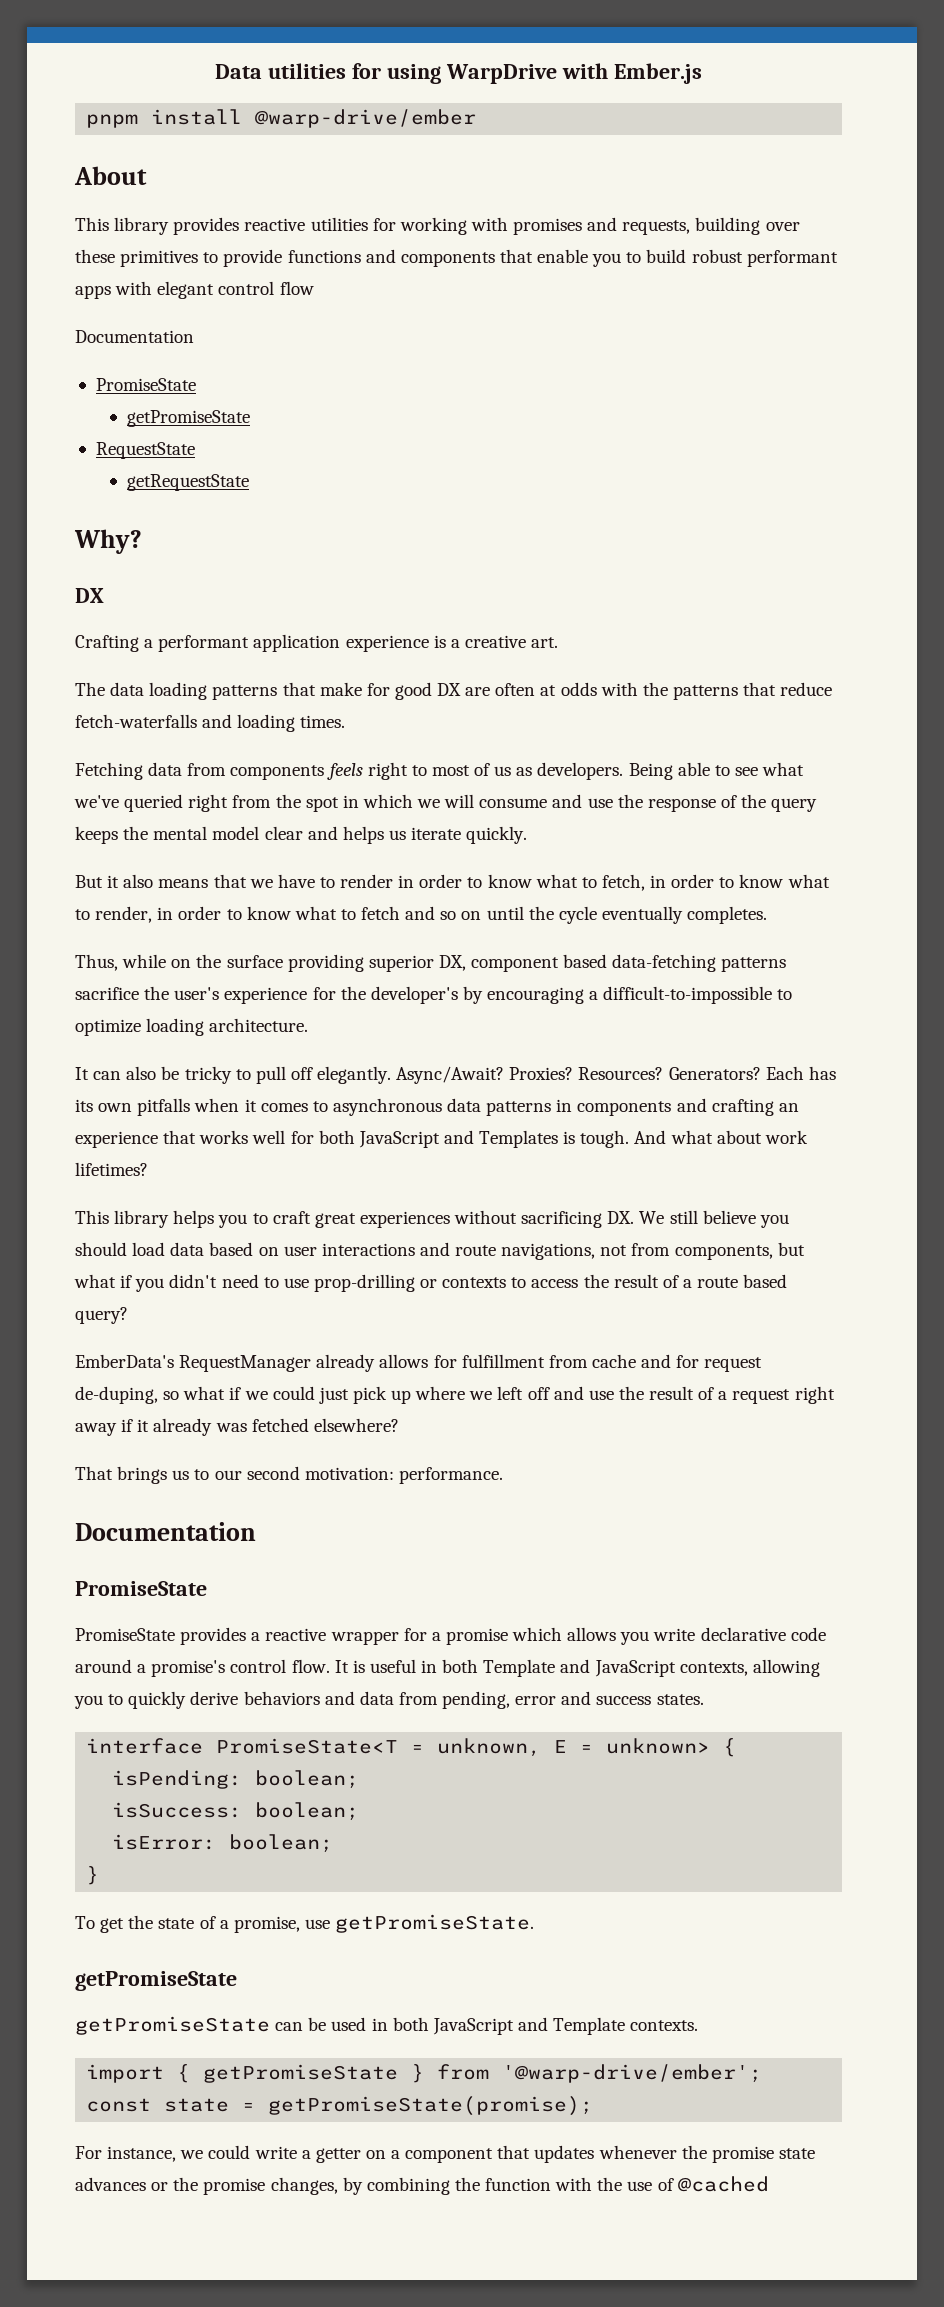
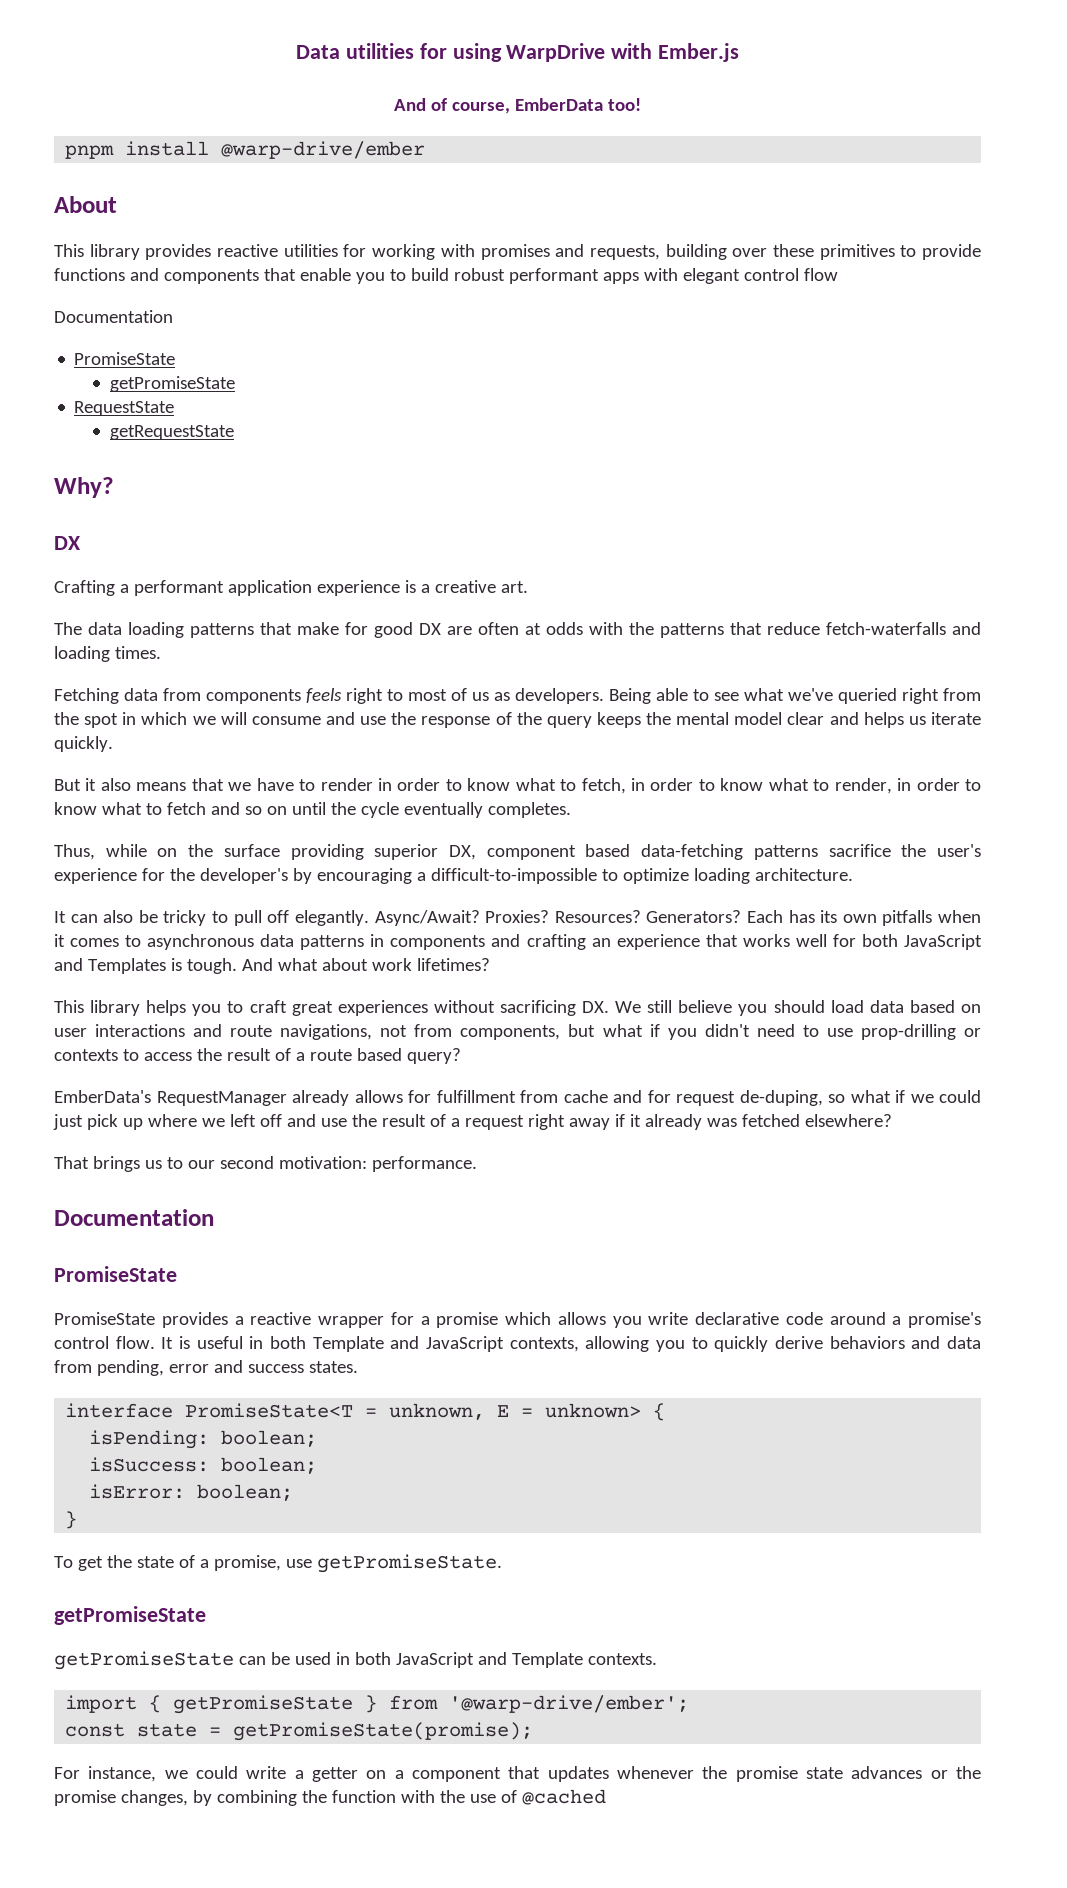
(702, 73) none -> [394,98,641,114] // And of course, EmberData too!

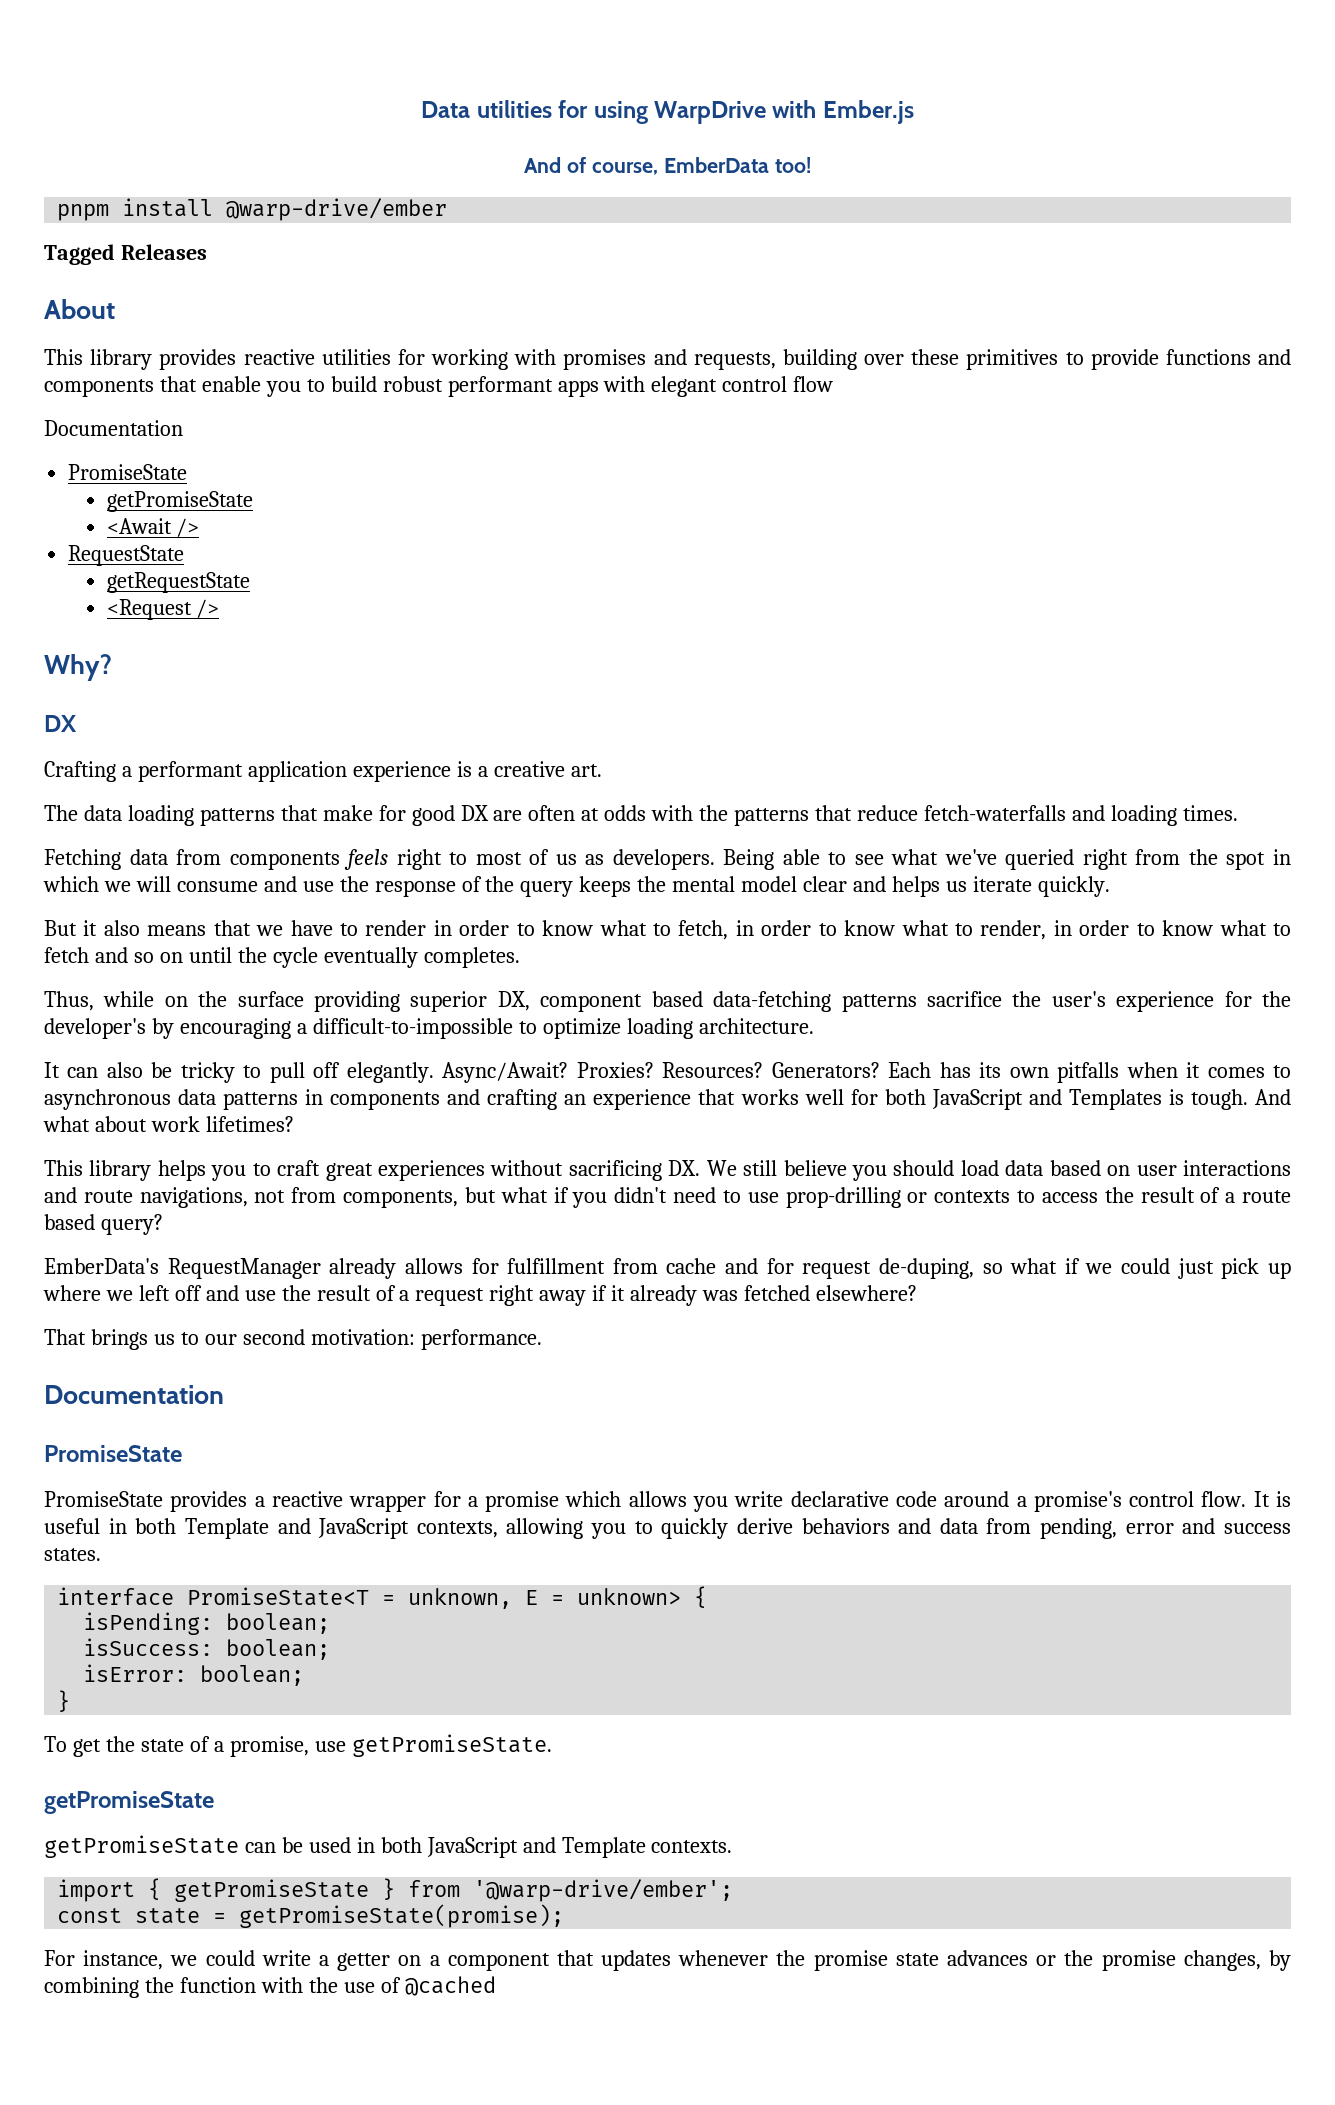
(426, 150) none -> [44,244,207,265] // Tagged Releases
(235, 384) none -> [106,518,200,537] // <Await />
(234, 432) none -> [106,599,220,620] // <Request />

